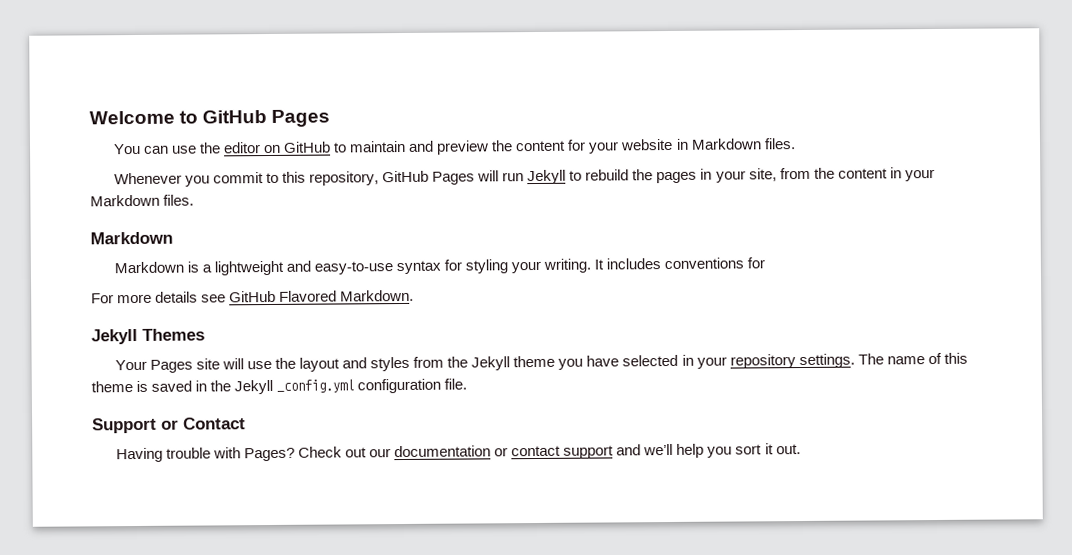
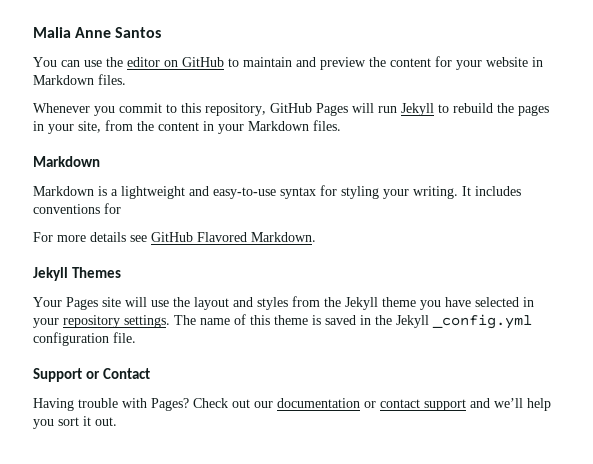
[89,109,331,127] Welcome to GitHub Pages -> [33,27,162,38] Malia Anne Santos

